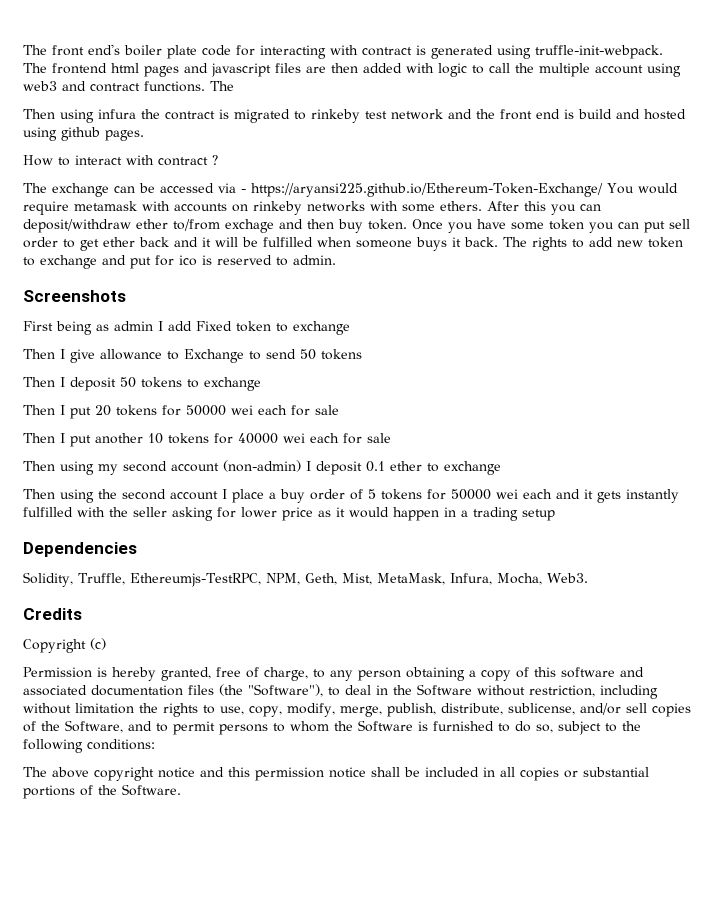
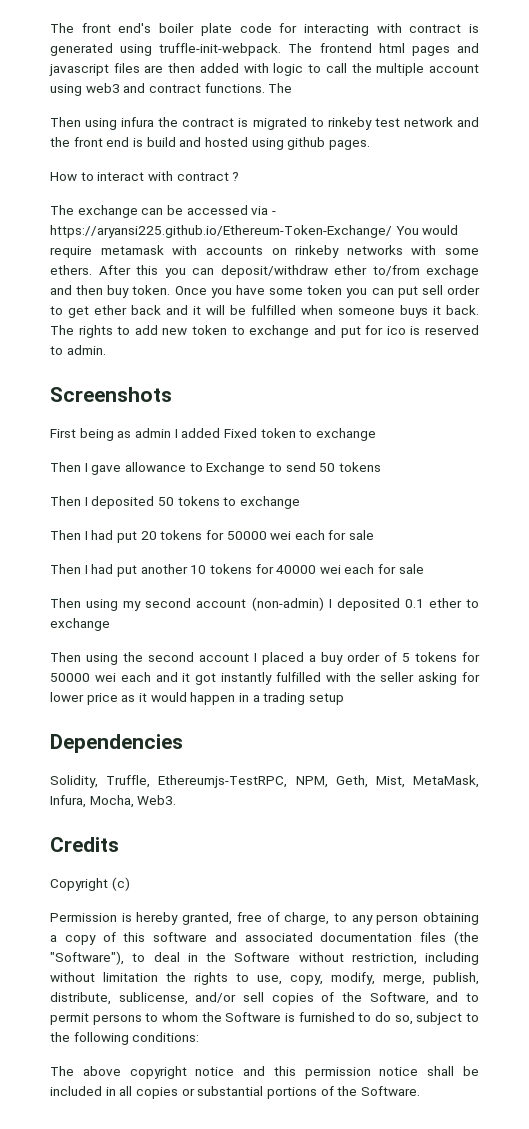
[168,321,192,331] add -> [181,428,221,438] added
[70,349,95,363] give -> [91,465,122,475] gave
[70,377,116,391] deposit -> [91,496,155,509] deposited
(65, 410) none -> [91,530,114,540] had
(65, 438) none -> [91,564,114,574] had
[316,461,362,475] deposit -> [336,598,400,611] deposited
[232,489,264,503] place -> [262,652,304,665] placed
[597,491,621,503] gets -> [195,673,217,685] got

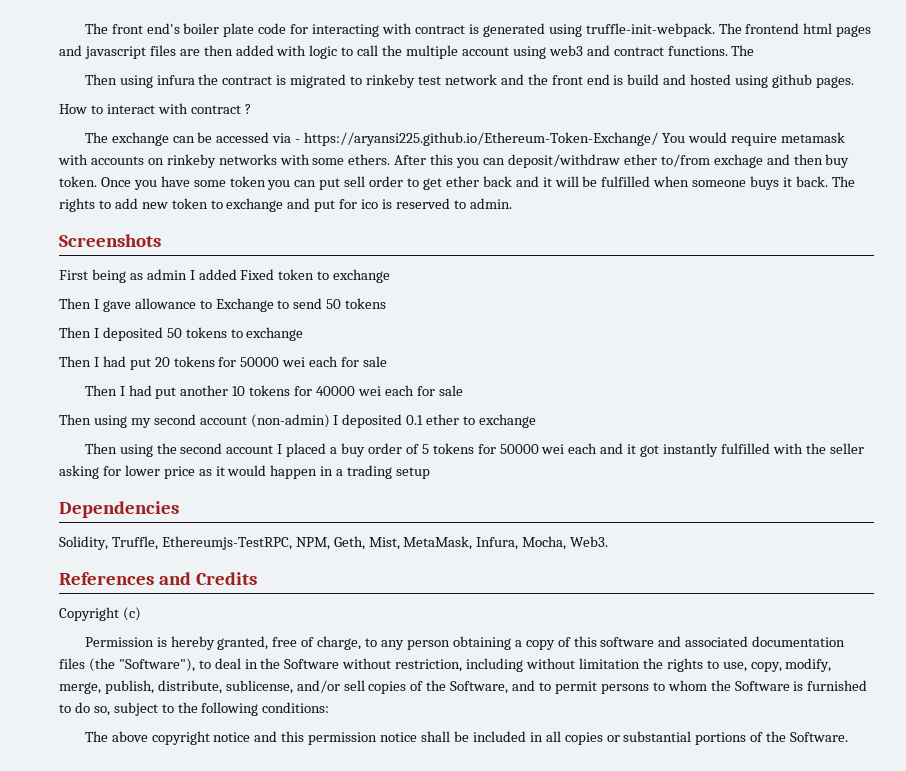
(177, 800) none -> [59,572,191,585] References and

